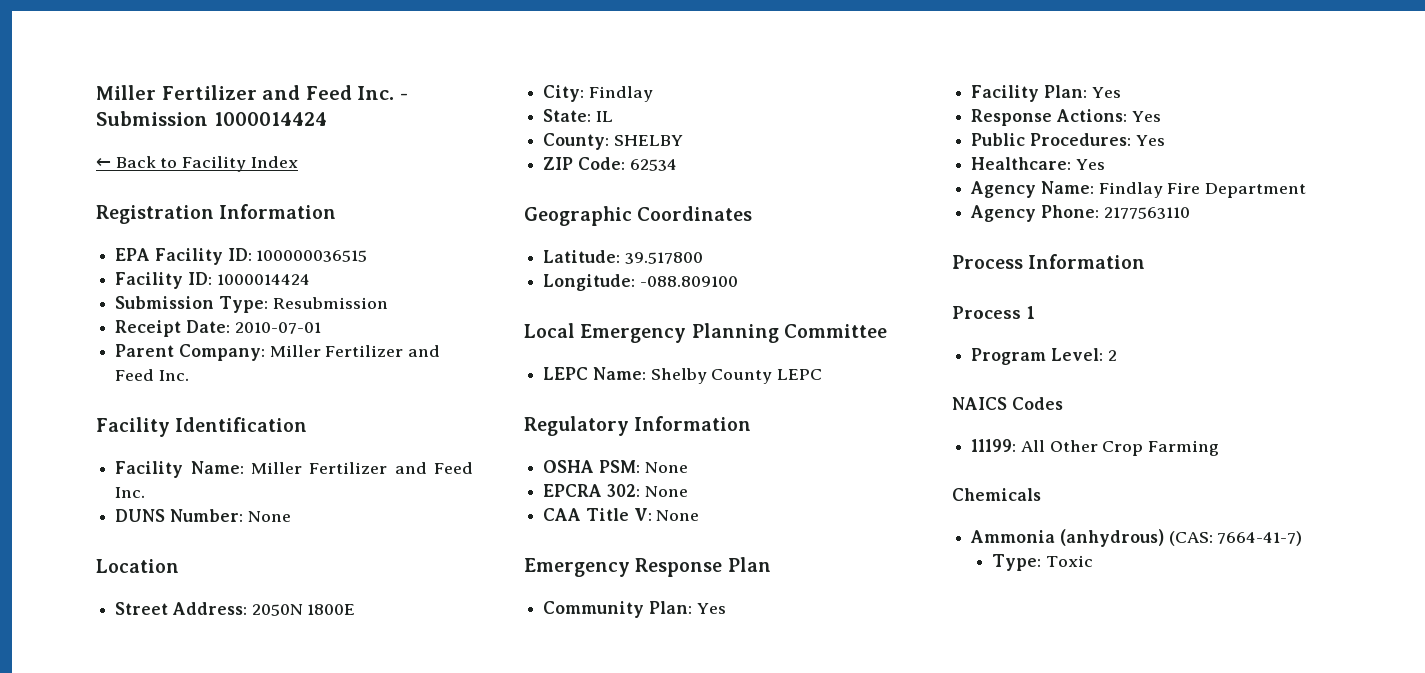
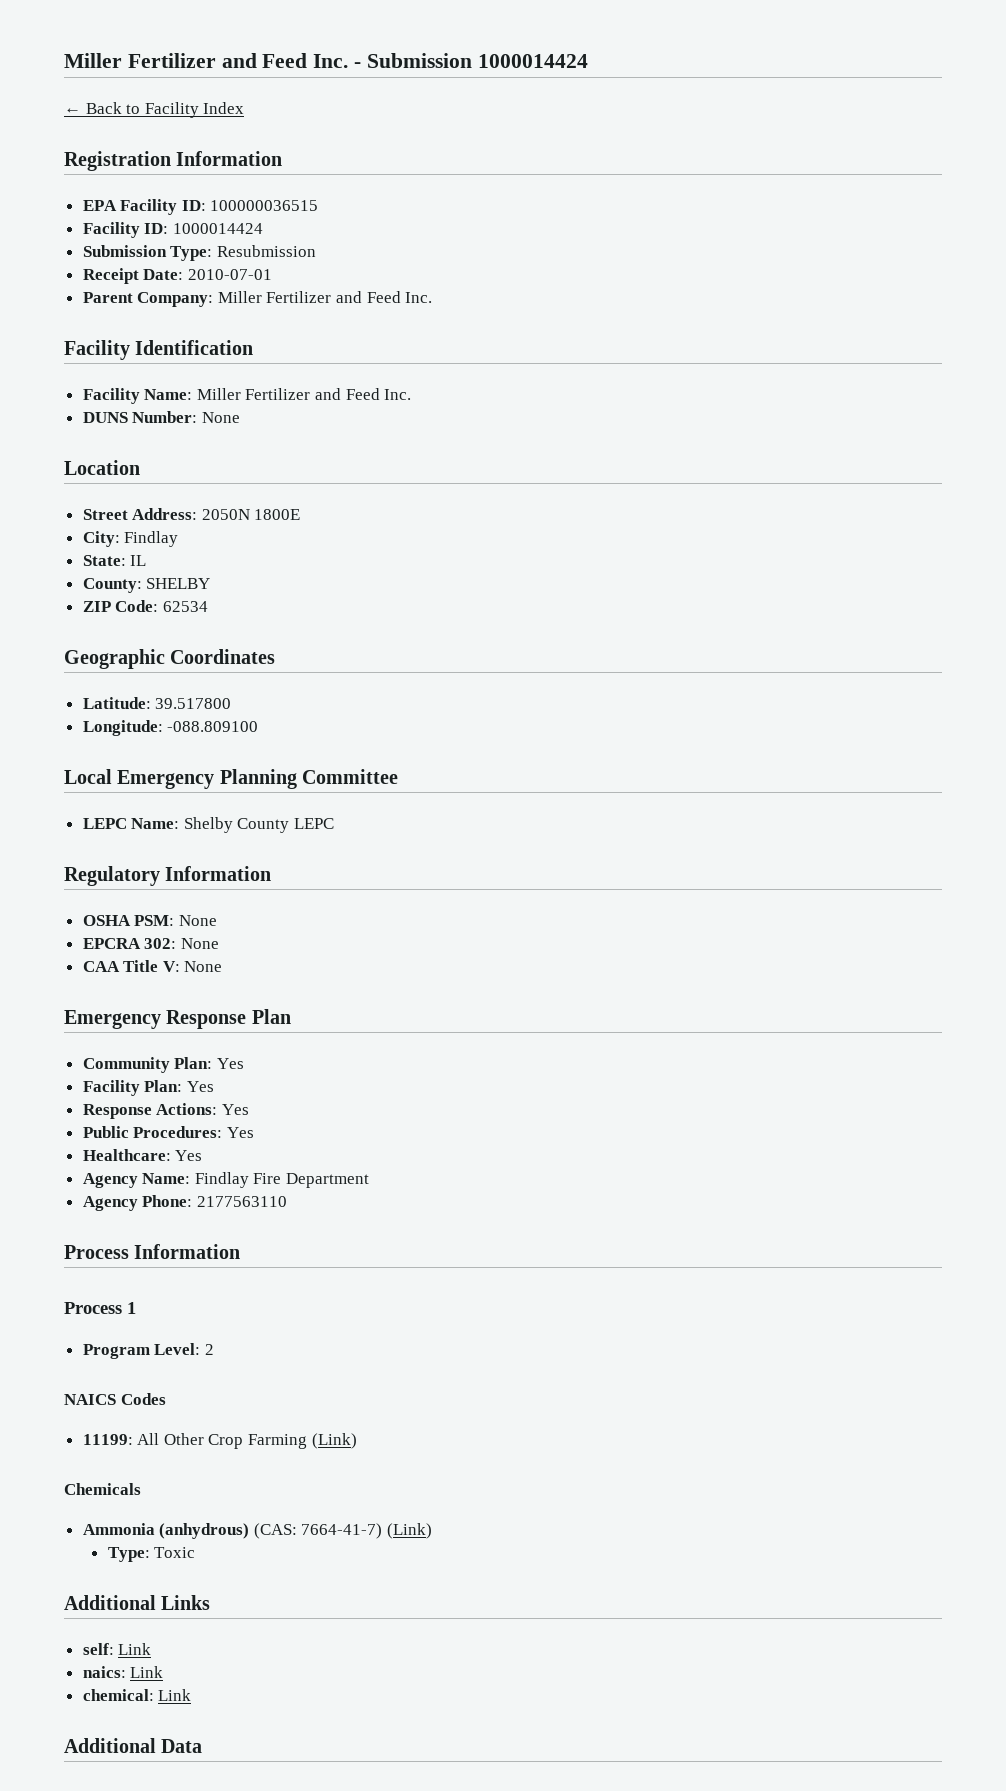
(1220, 448) none -> [311,1433,357,1449] (Link)
(1303, 538) none -> [387,1523,433,1539] (Link)
(1093, 561) none -> [64,1595,211,1610] [82,1643,152,1655] [82,1666,164,1678] [82,1689,192,1701] [64,1738,203,1753] // Additional Links // self: Link // naics: Link // chemical: Link // Additional Data

